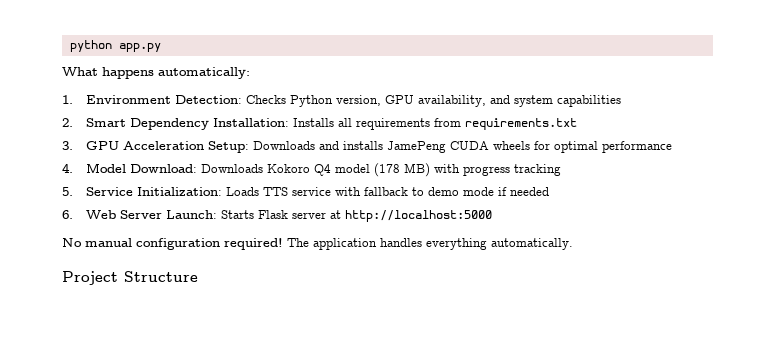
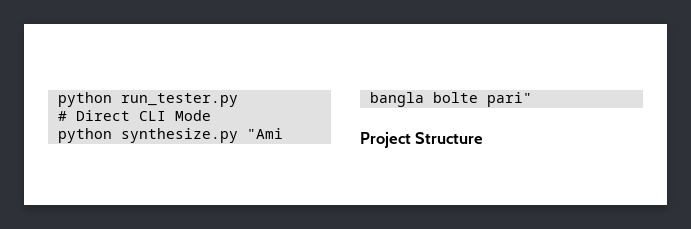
[69,40,161,52] [62,67,250,79] [62,95,622,107] [62,118,578,130] [62,141,673,153] [62,163,562,177] [62,187,550,196] [62,210,493,222] [62,238,573,250] python app.py // What happens automatically: // 1. Environment Detection: Checks Python version, GPU availability, and system capabilities // 2. Smart Dependency Installation: Installs all requirements from requirements.txt // 3. GPU Acceleration Setup: Downloads and installs JamePeng CUDA wheels for optimal performance // 4. Model Download: Downloads Kokoro Q4 model (178 MB) with progress tracking // 5. Service Initialization: Loads TTS service with fallback to demo mode if needed // 6. Web Server Launch: Starts Flask server at http://localhost:5000 // No manual configuration required! The application handles everything automatically. -> [57,92,238,107] [57,110,211,121] [57,128,283,143] [369,92,532,107] python run_tester.py // # Direct CLI Mode // python synthesize.py "Ami bangla bolte pari"

